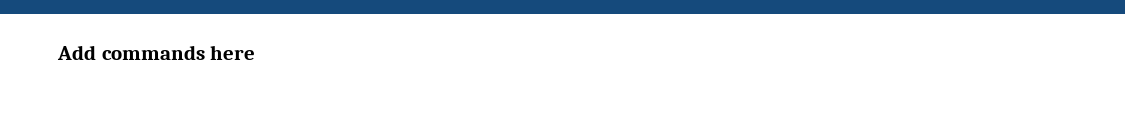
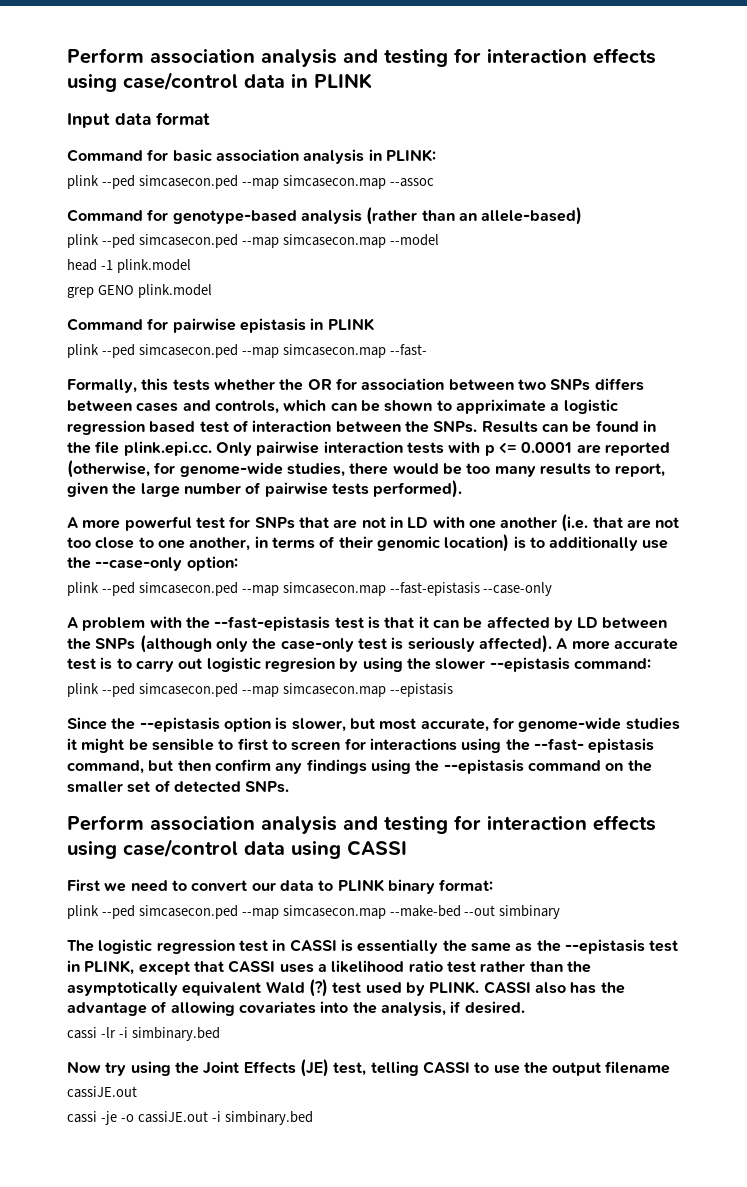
[57,45,256,60] Add commands here -> [67,48,656,67] [67,72,372,92] [67,112,210,128] [67,149,436,164] [67,175,434,189] [67,207,583,225] [67,234,439,248] [67,259,191,273] [67,284,212,298] [67,318,375,333] [67,344,427,358] [67,378,644,393] [67,399,619,414] [67,420,656,435] [67,441,670,456] [67,460,665,478] [67,480,463,498] [67,514,680,532] [67,534,669,552] [67,556,238,571] [67,582,553,596] [67,616,668,631] [67,635,678,653] [67,657,651,672] [67,683,453,697] [67,717,680,732] [67,738,655,753] [67,759,652,774] [67,780,290,793] [67,815,656,834] [67,839,407,859] [67,879,494,894] [67,905,561,919] [67,939,679,954] [67,960,591,975] [67,979,625,997] [67,1001,525,1016] [67,1027,220,1041] [67,1059,671,1077] [67,1086,137,1098] [67,1111,313,1125] Perform association analysis and testing for interaction effects using case/control data in PLINK // Input data format // Command for basic association analysis in PLINK: // plink --ped simcasecon.ped --map simcasecon.map --assoc // Command for genotype-based analysis (rather than an allele-based) // plink --ped simcasecon.ped --map simcasecon.map --model // head -1 plink.model // grep GENO plink.model // Command for pairwise epistasis in PLINK // plink --ped simcasecon.ped --map simcasecon.map --fast- // Formally, this tests whether the OR for association between two SNPs differs between cases and controls, which can be shown to appriximate a logistic regression based test of interaction between the SNPs. Results can be found in the file plink.epi.cc. Only pairwise interaction tests with p <= 0.0001 are reported (otherwise, for genome-wide studies, there would be too many results to report, given the large number of pairwise tests performed). // A more powerful test for SNPs that are not in LD with one another (i.e. that are not too close to one another, in terms of their genomic location) is to additionally use the --case-only option: // plink --ped simcasecon.ped --map simcasecon.map --fast-epistasis --case-only // A problem with the --fast-epistasis test is that it can be affected by LD between the SNPs (although only the case-only test is seriously affected). A more accurate test is to carry out logistic regresion by using the slower --epistasis command: // plink --ped simcasecon.ped --map simcasecon.map --epistasis // Since the --epistasis option is slower, but most accurate, for genome-wide studies it might be sensible to first to screen for interactions using the --fast- epistasis command, but then confirm any findings using the --epistasis command on the smaller set of detected SNPs. // Perform association analysis and testing for interaction effects using case/control data using CASSI // First we need to convert our data to PLINK binary format: // plink --ped simcasecon.ped --map simcasecon.map --make-bed --out simbinary // The logistic regression test in CASSI is essentially the same as the --epistasis test in PLINK, except that CASSI uses a likelihood ratio test rather than the asymptotically equivalent Wald (?) test used by PLINK. CASSI also has the advantage of allowing covariates into the analysis, if desired. // cassi -lr -i simbinary.bed // Now try using the Joint Effects (JE) test, telling CASSI to use the output filename // cassiJE.out // cassi -je -o cassiJE.out -i simbinary.bed

